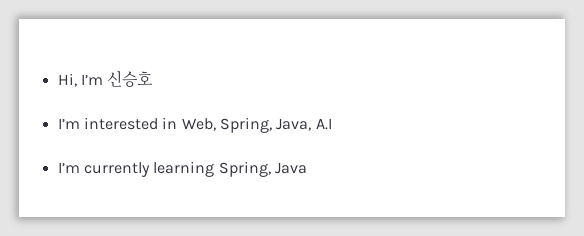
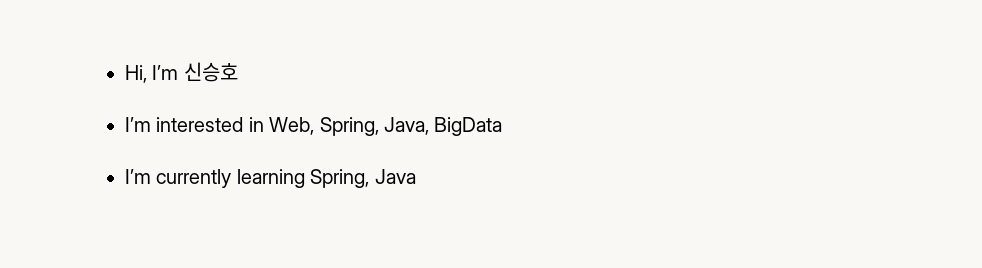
[315,118,332,130] A.I -> [434,117,503,136] BigData

